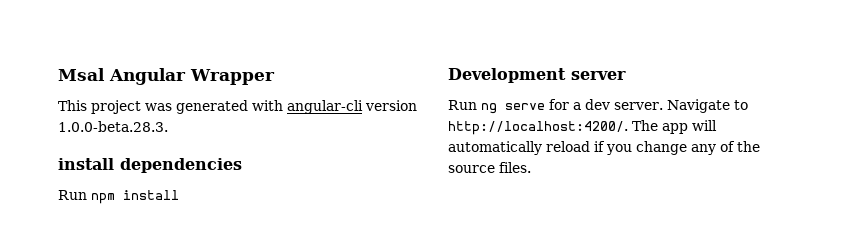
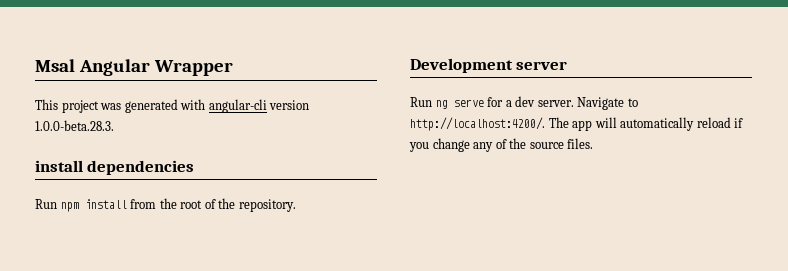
(179, 195) none -> [130,198,296,212] from the root of the repository.

